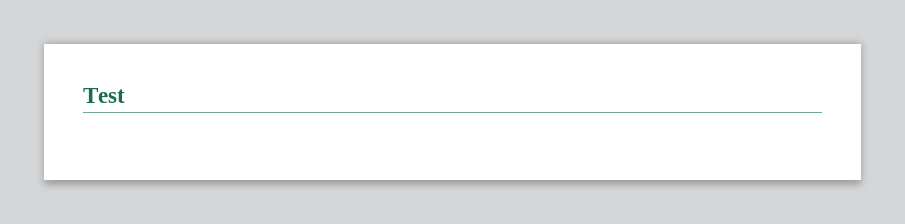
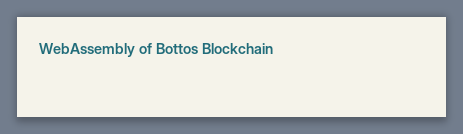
[83,88,125,103] Test -> [39,43,273,57] WebAssembly of Bottos Blockchain

